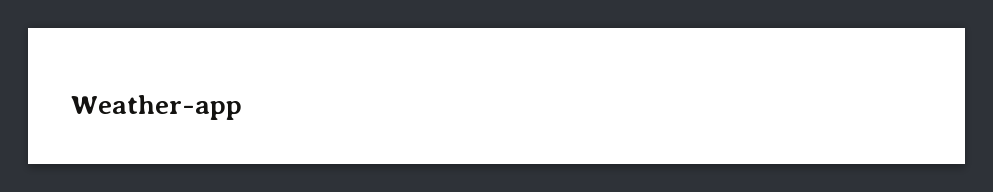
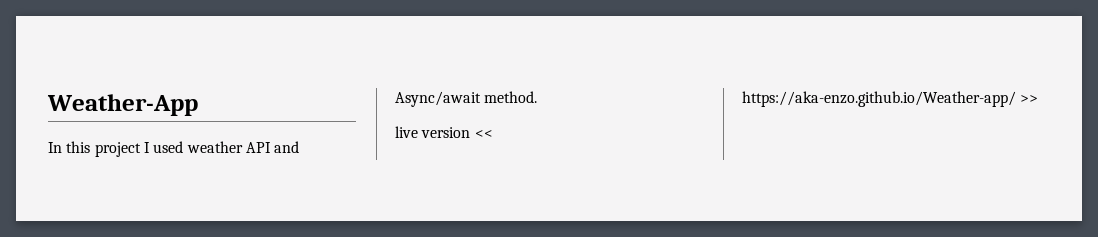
[71,95,242,120] Weather-app -> [47,94,198,116] [48,141,300,157] [395,91,538,107] [395,126,493,138] [742,91,1039,107] Weather-App // In this project I used weather API and Async/await method. // live version << https://aka-enzo.github.io/Weather-app/ >>

